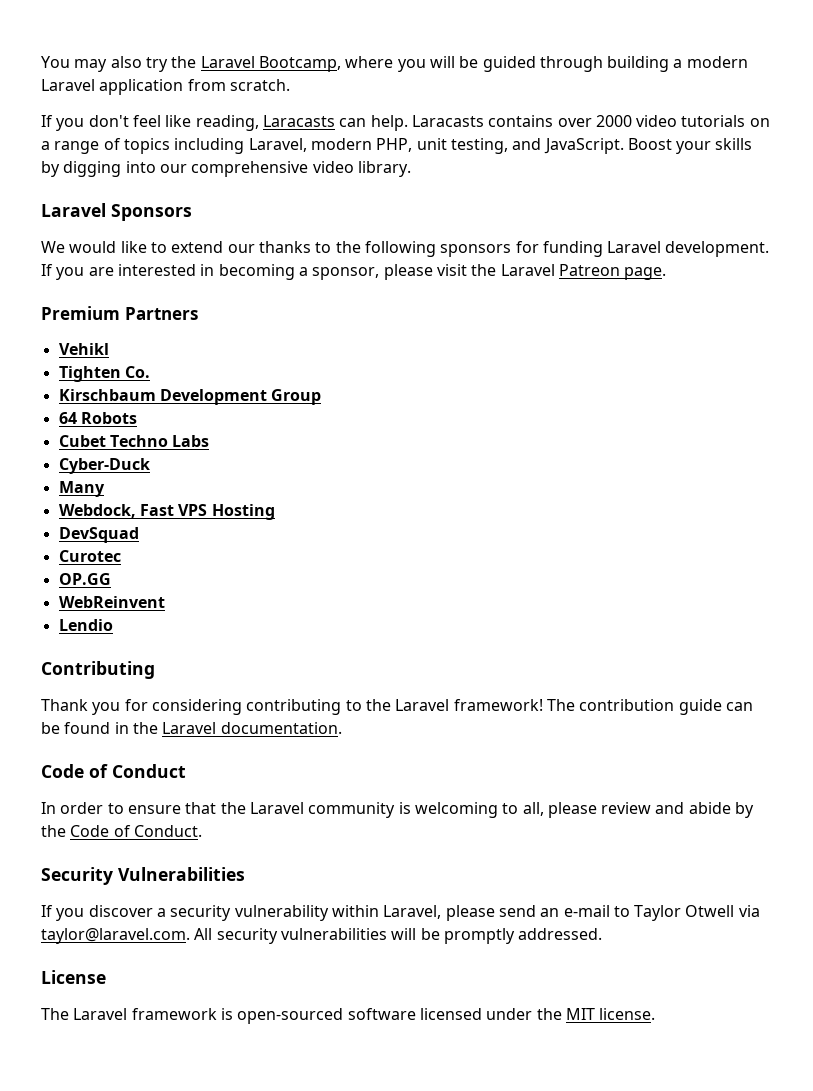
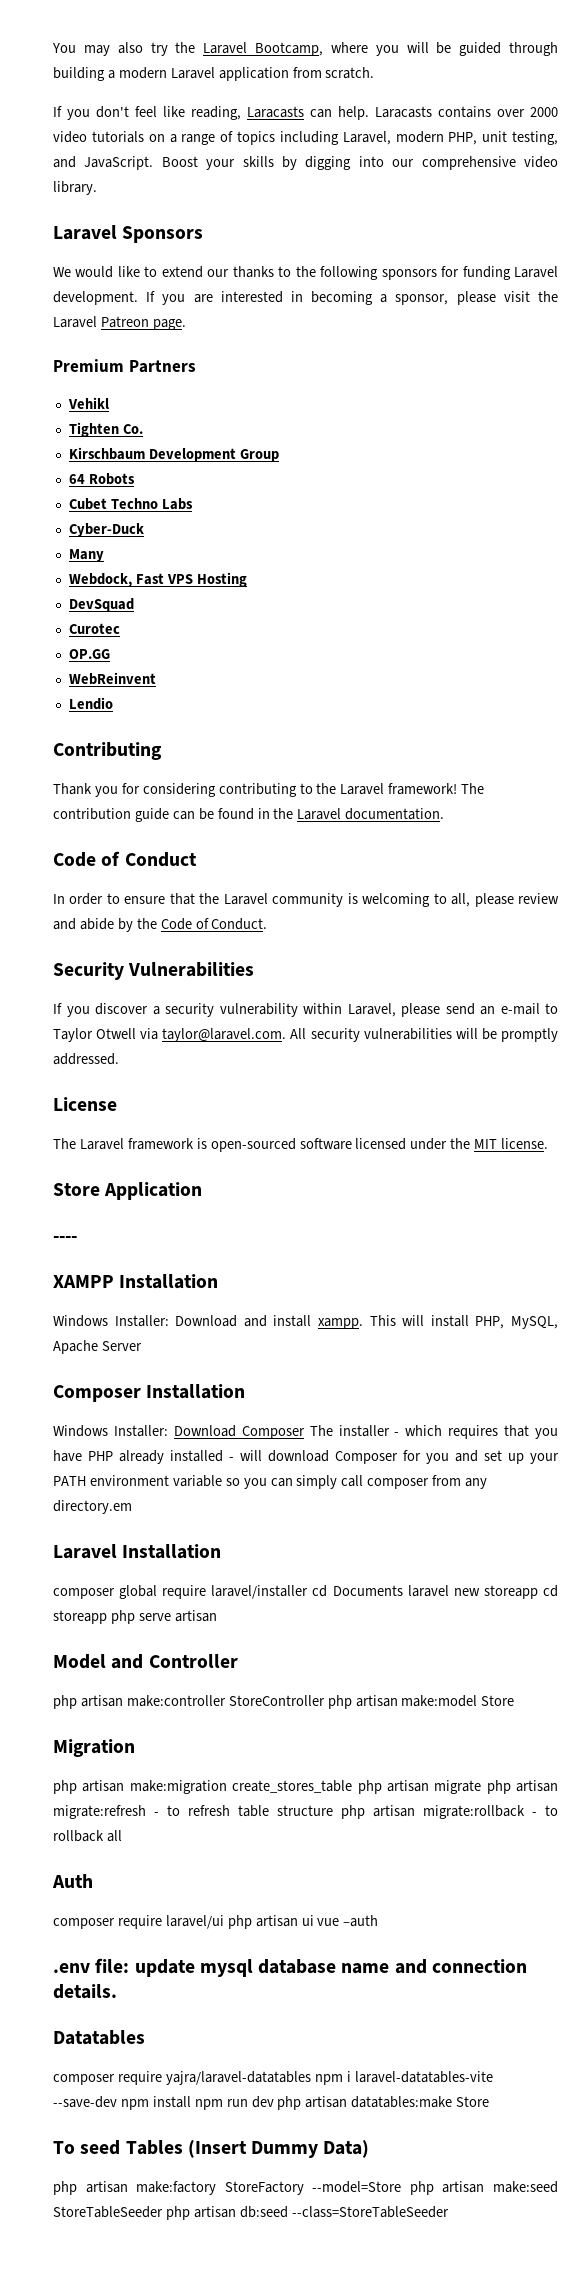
(656, 1014) none -> [53,1182,203,1200] [53,1236,77,1242] [53,1274,219,1289] [53,1315,559,1329] [53,1340,142,1354] [53,1384,246,1402] [53,1425,558,1439] [53,1450,559,1464] [53,1475,488,1489] [53,1500,132,1514] [53,1544,222,1559] [53,1585,558,1599] [53,1610,217,1624] [53,1654,238,1669] [53,1695,515,1709] [53,1739,135,1757] [53,1780,558,1794] [53,1805,558,1819] [53,1830,122,1842] [52,1874,93,1888] [53,1915,379,1929] [53,1958,527,1977] [53,1984,117,1999] [53,2030,145,2045] [53,2071,493,2085] [53,2096,490,2110] [53,2140,370,2158] [53,2181,558,2195] [53,2206,449,2220] // Store Application // ---- // XAMPP Installation // Windows Installer: Download and install xampp. This will install PHP, MySQL, Apache Server // Composer Installation // Windows Installer: Download Composer The installer - which requires that you have PHP already installed - will download Composer for you and set up your PATH environment variable so you can simply call composer from any directory.em // Laravel Installation // composer global require laravel/installer cd Documents laravel new storeapp cd storeapp php serve artisan // Model and Controller // php artisan make:controller StoreController php artisan make:model Store // Migration // php artisan make:migration create_stores_table php artisan migrate php artisan migrate:refresh - to refresh table structure php artisan migrate:rollback - to rollback all // Auth // composer require laravel/ui php artisan ui vue –auth // .env file: update mysql database name and connection details. // Datatables // composer require yajra/laravel-datatables npm i laravel-datatables-vite --save-dev npm install npm run dev php artisan datatables:make Store // To seed Tables (Insert Dummy Data) // php artisan make:factory StoreFactory --model=Store php artisan make:seed StoreTableSeeder php artisan db:seed --class=StoreTableSeeder

